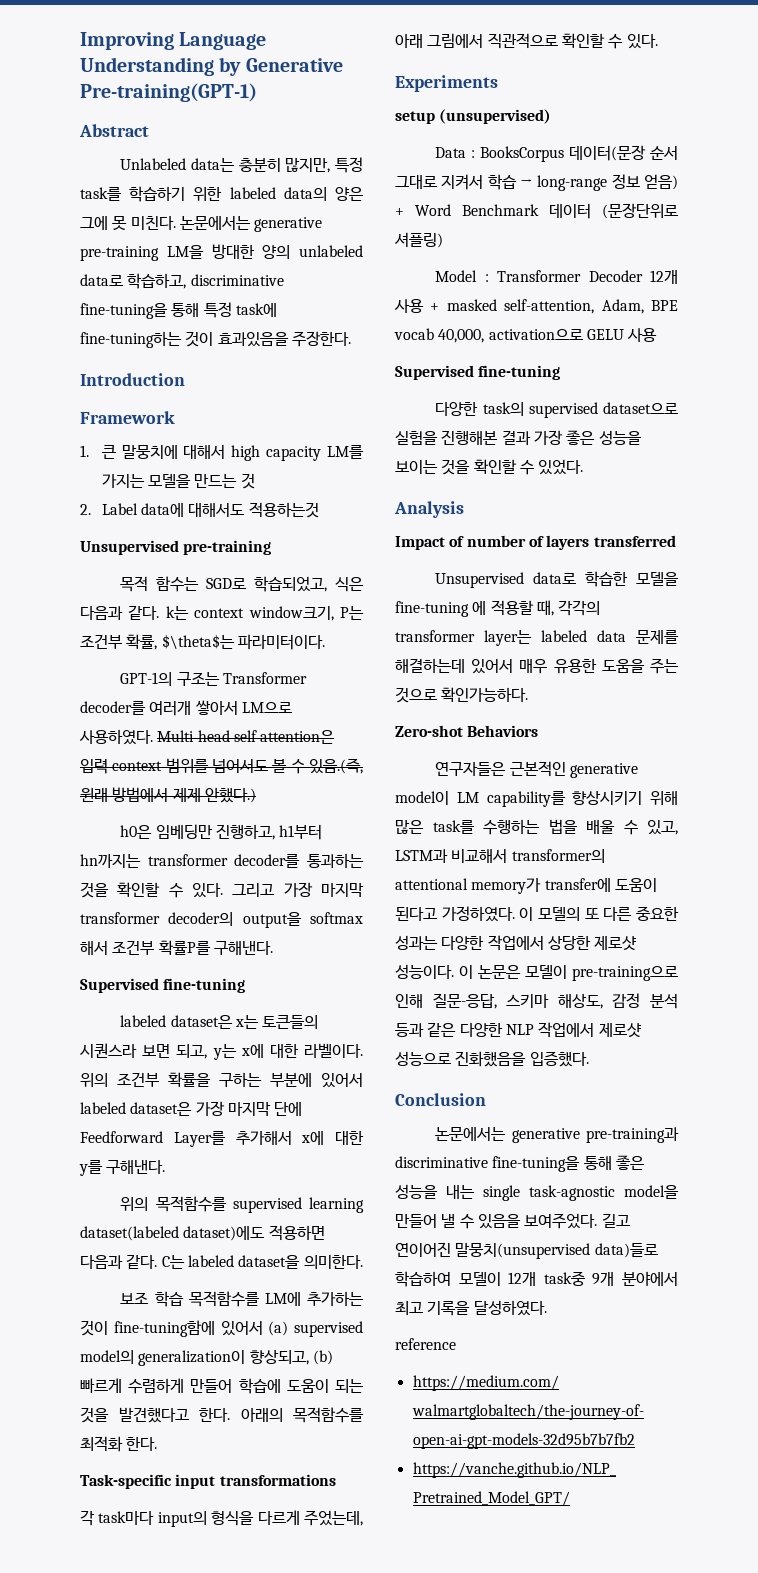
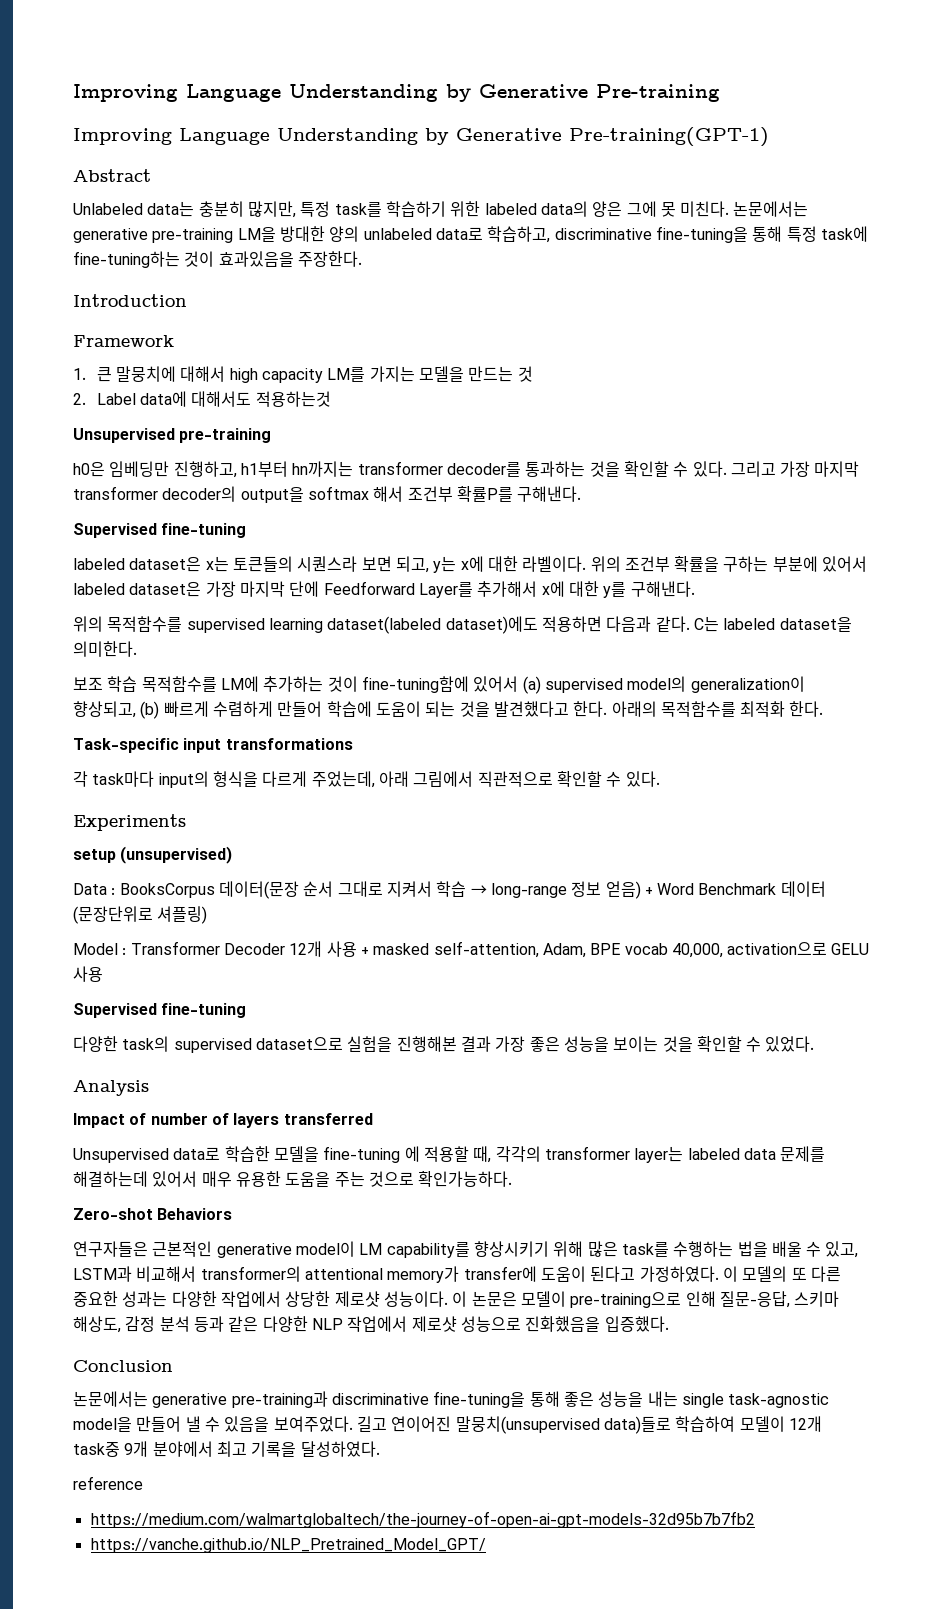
[80,32,267,50] [80,57,343,76] Improving Language Understanding by Generative -> [73,84,720,102] [73,128,562,145] Improving Language Understanding by Generative Pre-training // Improving Language Understanding by Generative
[120,576,364,592] [80,605,364,621] [80,634,325,650] [120,672,308,686] [80,700,292,716] [79,729,336,745] [80,758,363,774] [80,787,256,803] // 목적 함수는 SGD로 학습되었고, 식은 다음과 같다. k는 context window크기, P는 조건부 확률, $\theta$는 파라미터이다. // GPT-1의 구조는 Transformer decoder를 여러개 쌓아서 LM으로 사용하였다. Multi head self attention은 입력 context 범위를 넘어서도 볼 수 있음.(즉, 원래 방법에서 제제 안했다.) -> (272, 435) none

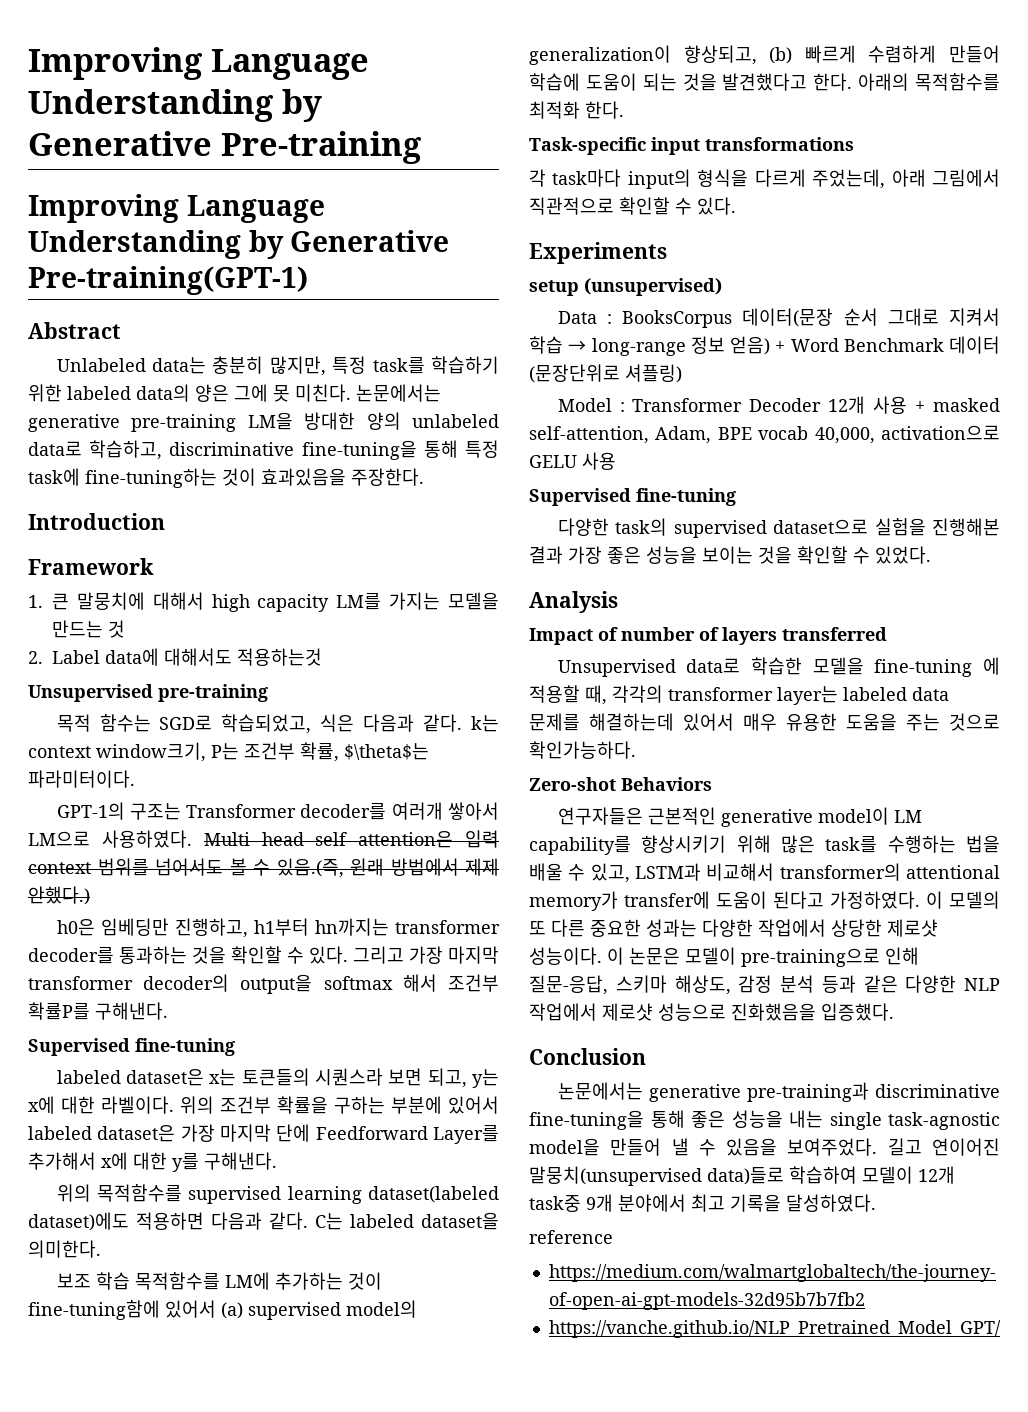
(272, 435) none -> [56,714,500,734] [28,742,429,762] [28,770,135,788] [56,802,500,820] [28,830,499,848] [28,858,499,878] [28,886,90,905] // 목적 함수는 SGD로 학습되었고, 식은 다음과 같다. k는 context window크기, P는 조건부 확률, $\theta$는 파라미터이다. // GPT-1의 구조는 Transformer decoder를 여러개 쌓아서 LM으로 사용하였다. Multi head self attention은 입력 context 범위를 넘어서도 볼 수 있음.(즉, 원래 방법에서 제제 안했다.)

